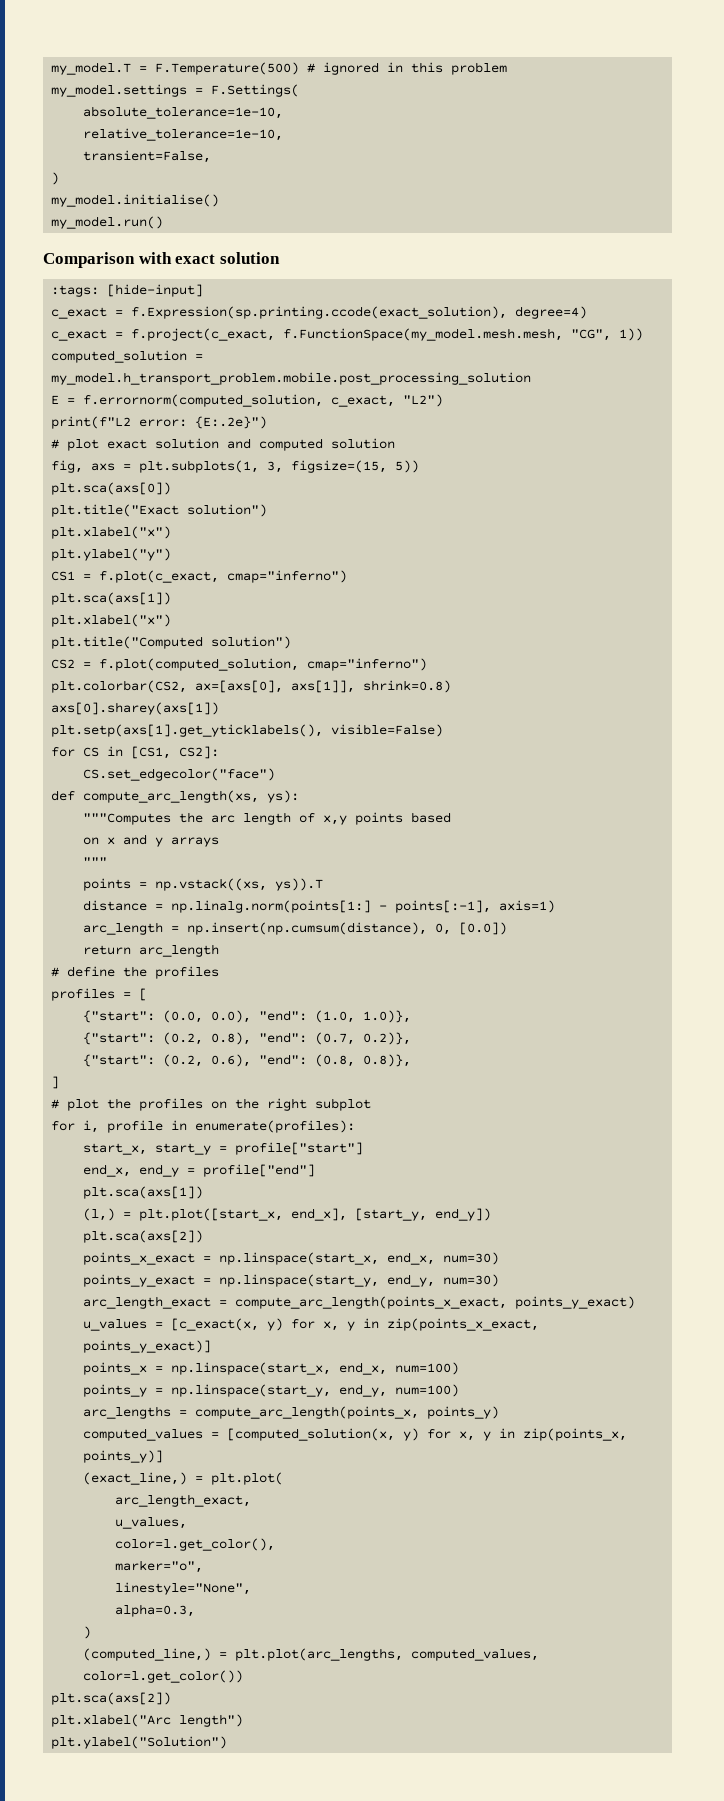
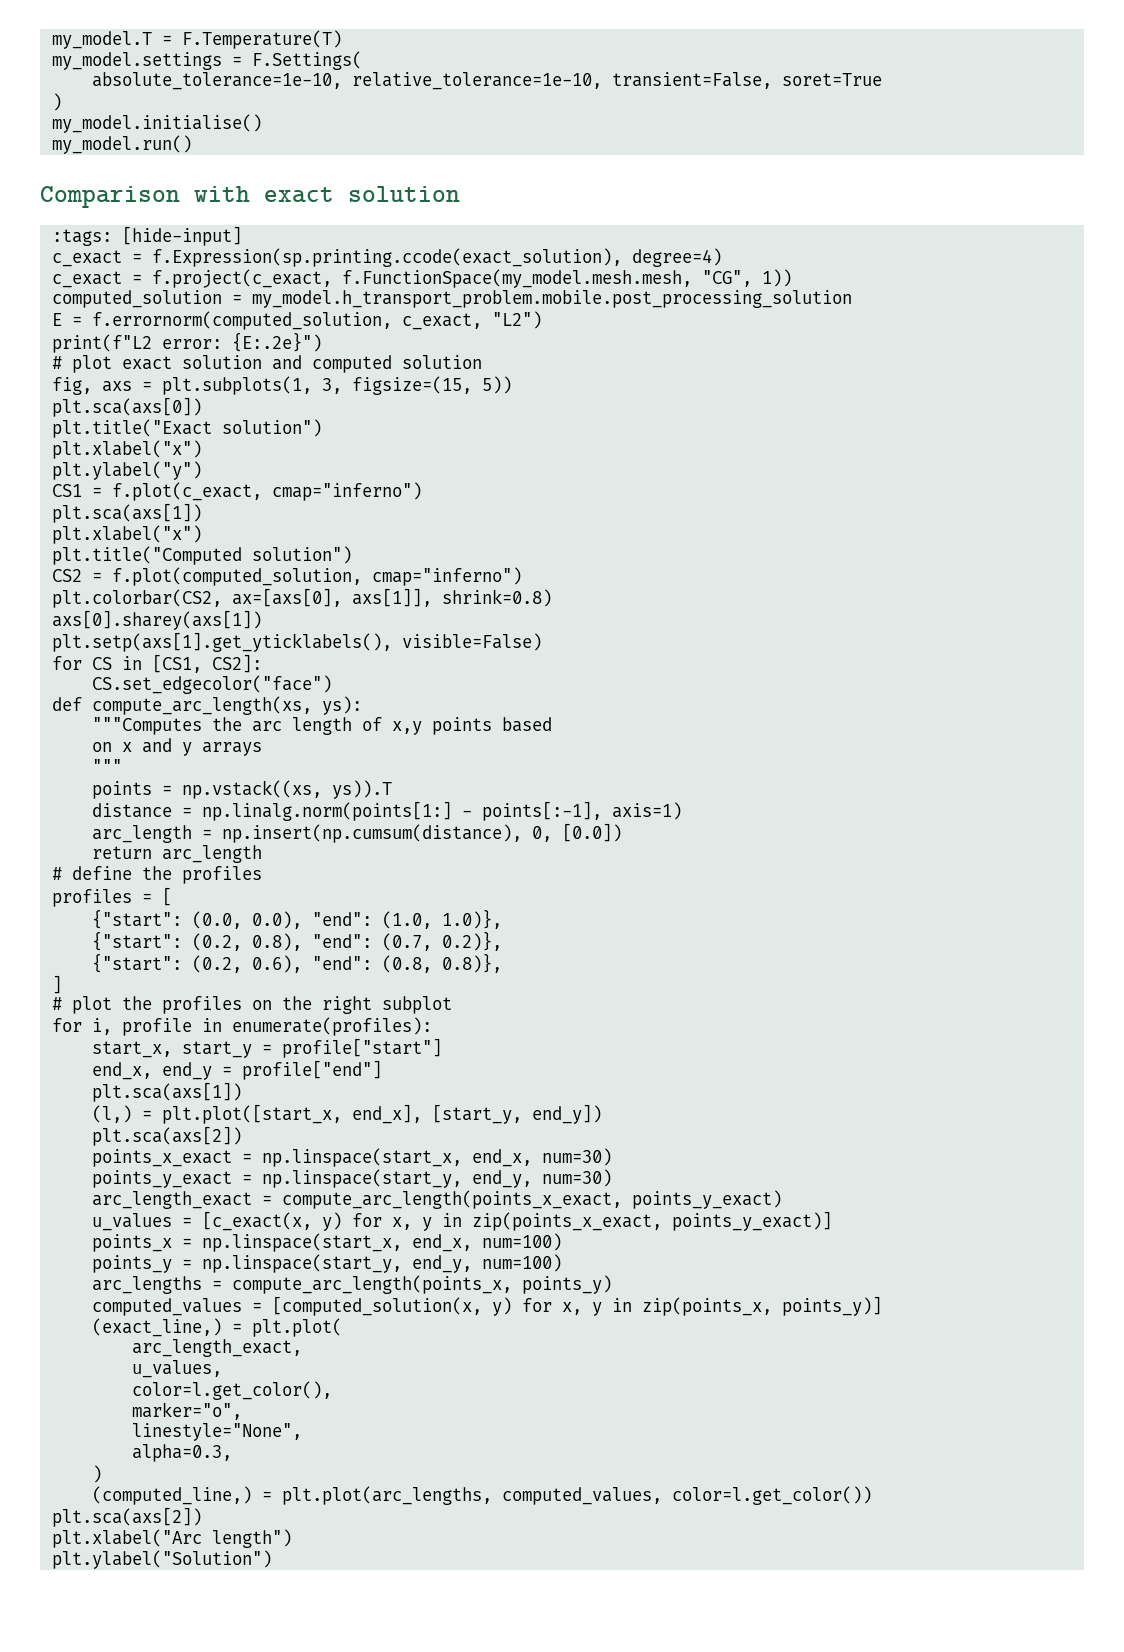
[154,62,507,75] F.Temperature(500) # ignored in this problem -> [181,30,342,49] F.Temperature(T)
(283, 112) // -> (342, 81) none
(283, 134) // -> (602, 81) none
(211, 156) none -> [781,73,882,86] soret=True

